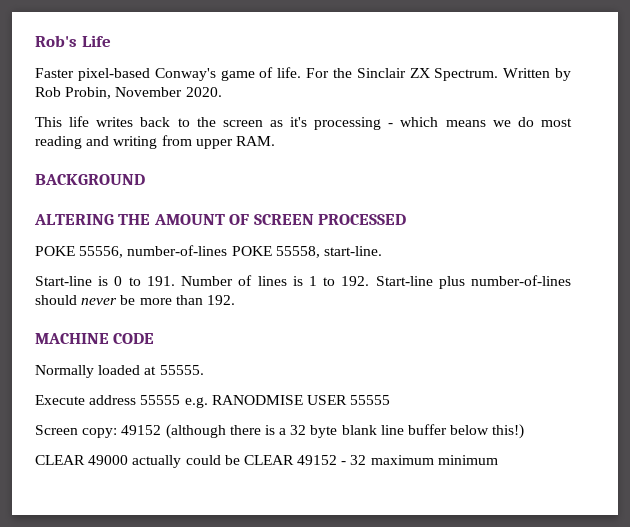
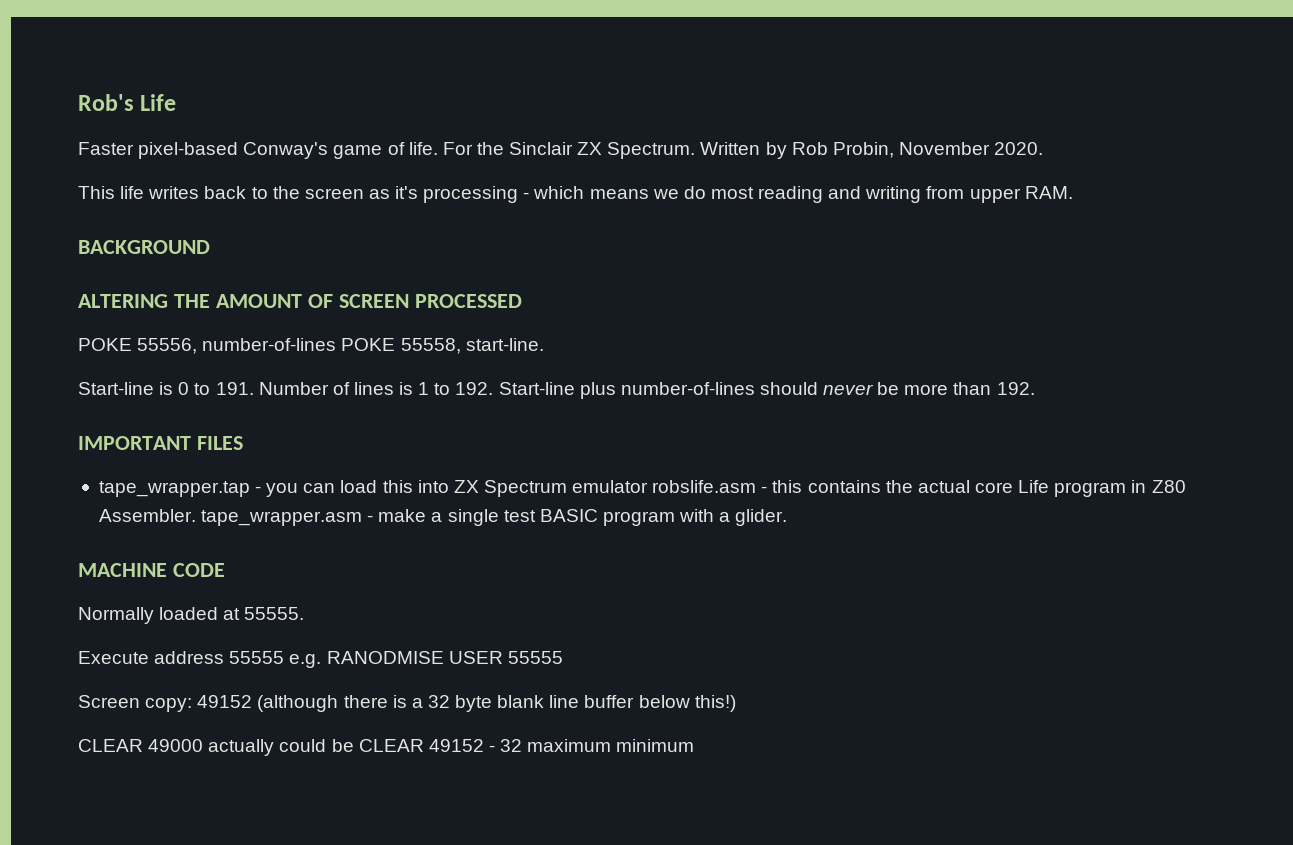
(235, 300) none -> [78,436,243,450] [98,480,1186,497] [98,509,788,526] // IMPORTANT FILES // tape_wrapper.tap - you can load this into ZX Spectrum emulator robslife.asm - this contains the actual core Life program in Z80 Assembler. tape_wrapper.asm - make a single test BASIC program with a glider.

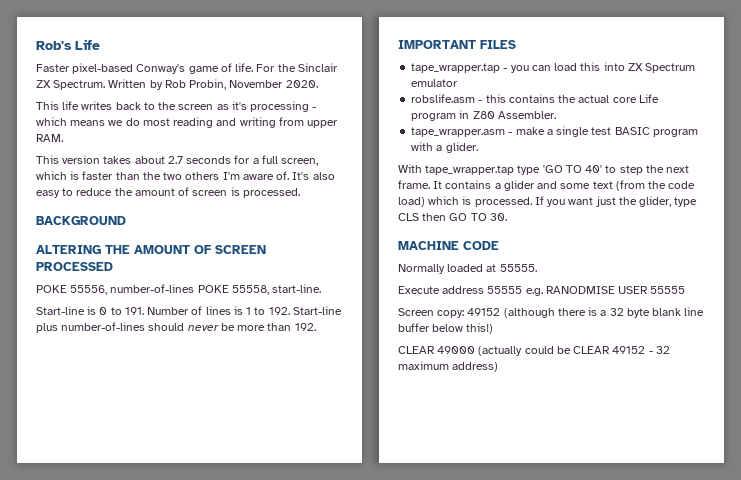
(1073, 192) none -> [36,155,319,166] [36,171,335,180] [36,187,300,198] // This version takes about 2.7 seconds for a full screen, which is faster than the two others I'm aware of. It's also easy to reduce the amount of screen is processed.
(649, 486) none -> (459, 83) //
(196, 515) none -> (556, 115) //
(788, 517) none -> [398,164,690,175] [398,180,696,191] [398,196,698,207] [398,213,507,221] // With tape_wrapper.tap type 'GO TO 40' to step the next frame. It contains a glider and some text (from the code load) which is processed. If you want just the glider, type CLS then GO TO 30.
[208,739,275,756] actually -> [478,346,523,356] (actually
[616,739,695,752] minimum -> [452,362,499,372] address)

